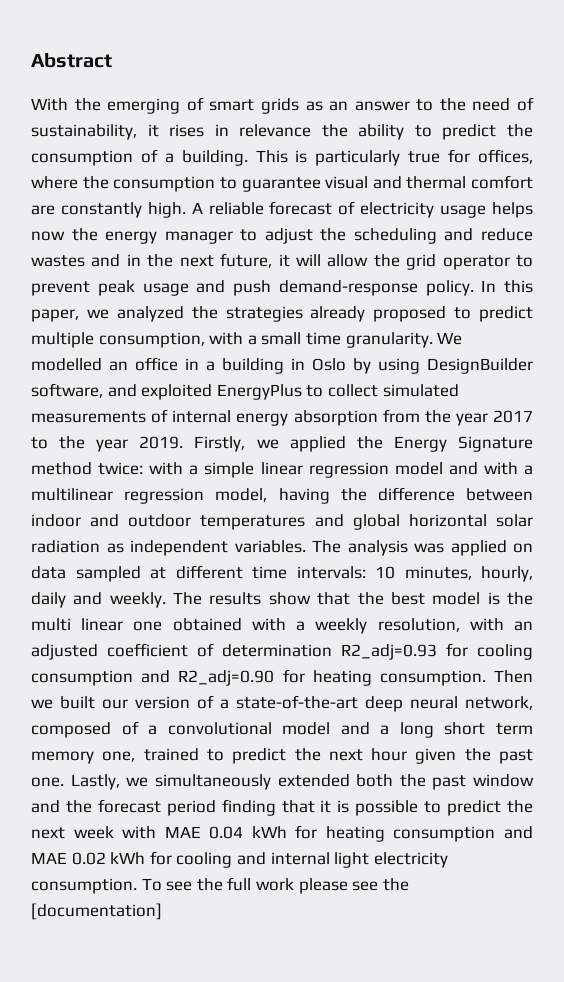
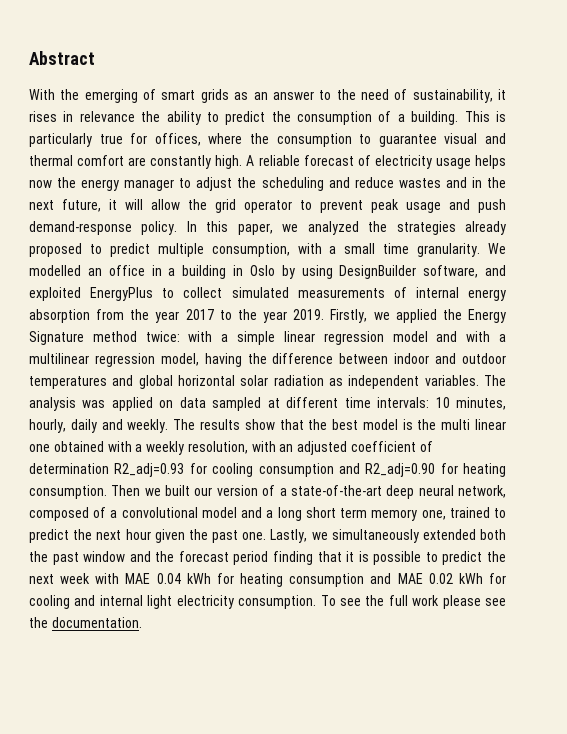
[31,903,162,920] [documentation] -> [51,617,142,628] documentation.

